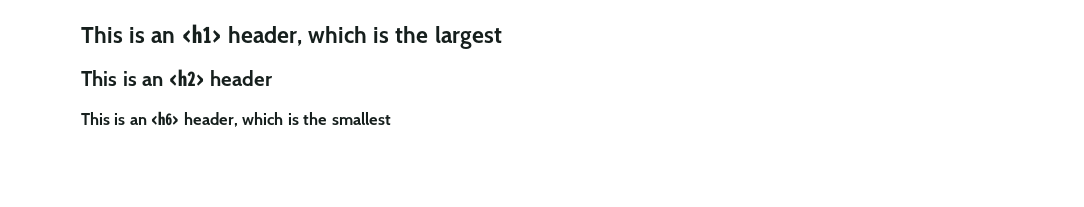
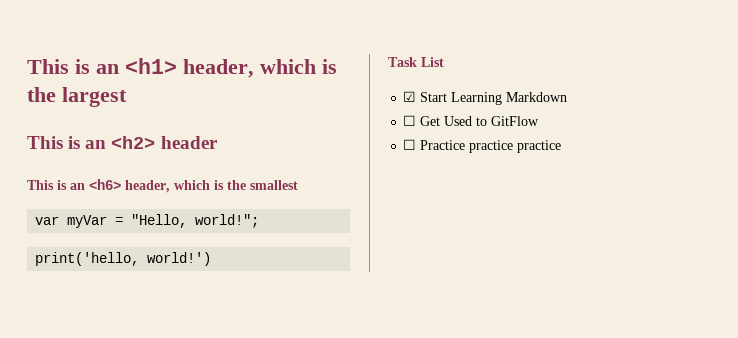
(391, 118) none -> [35,214,260,228] [35,252,212,266] [388,57,444,67] [403,91,568,105] [403,115,540,126] [403,139,562,153] // var myVar = "Hello, world!"; // print('hello, world!') // Task List // ☑ Start Learning Markdown // ☐ Get Used to GitFlow // ☐ Practice practice practice

